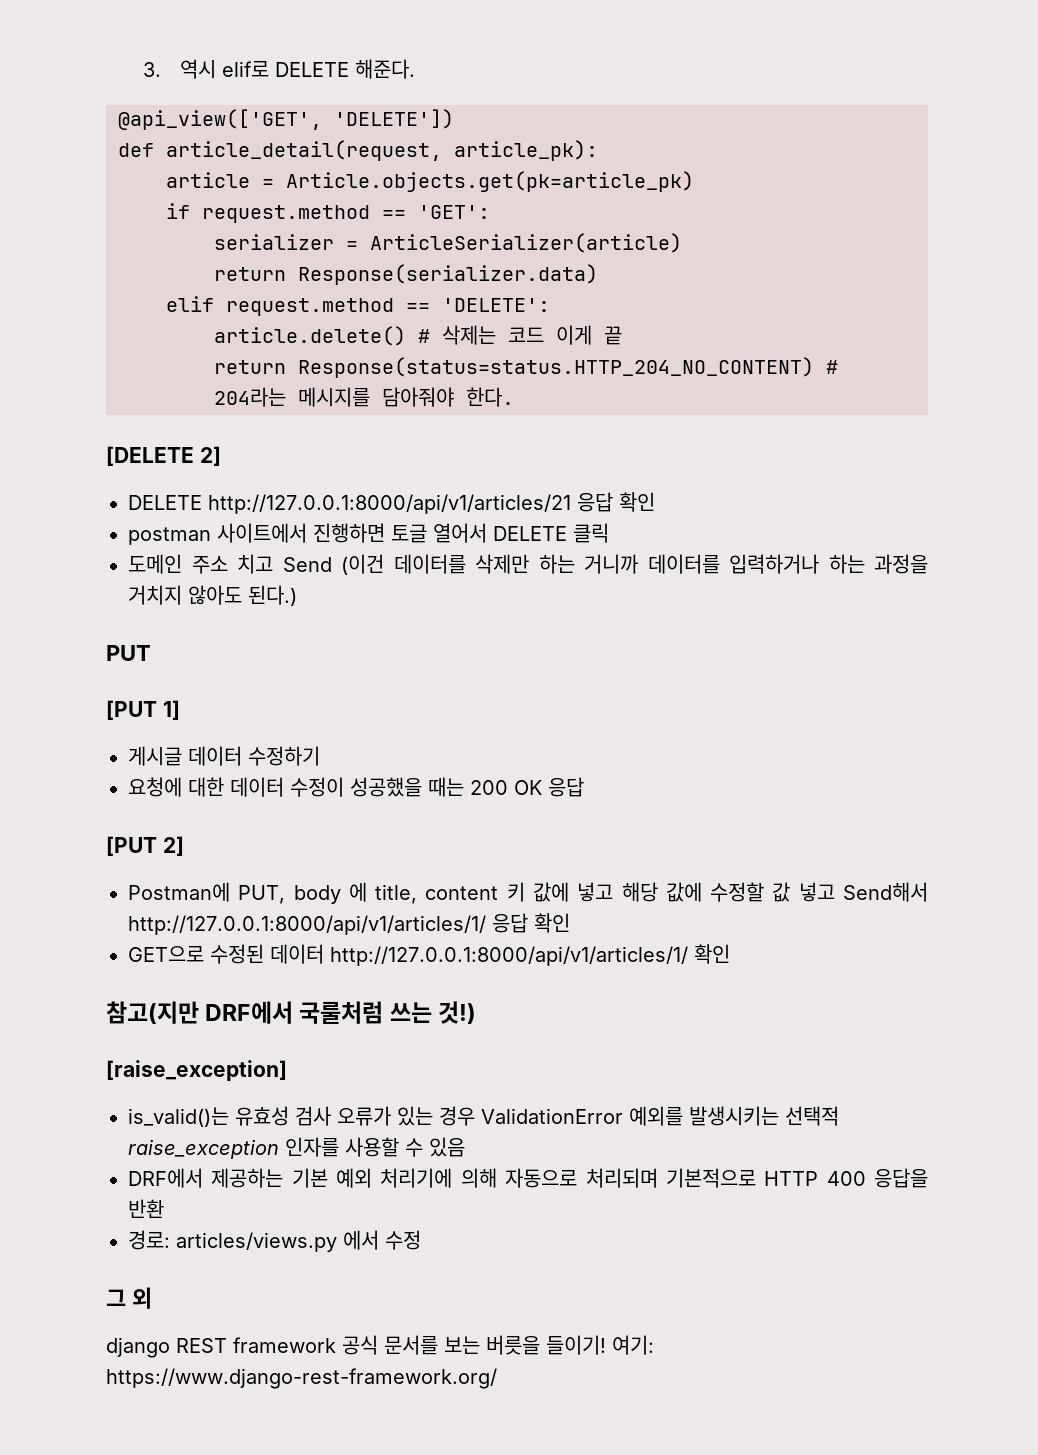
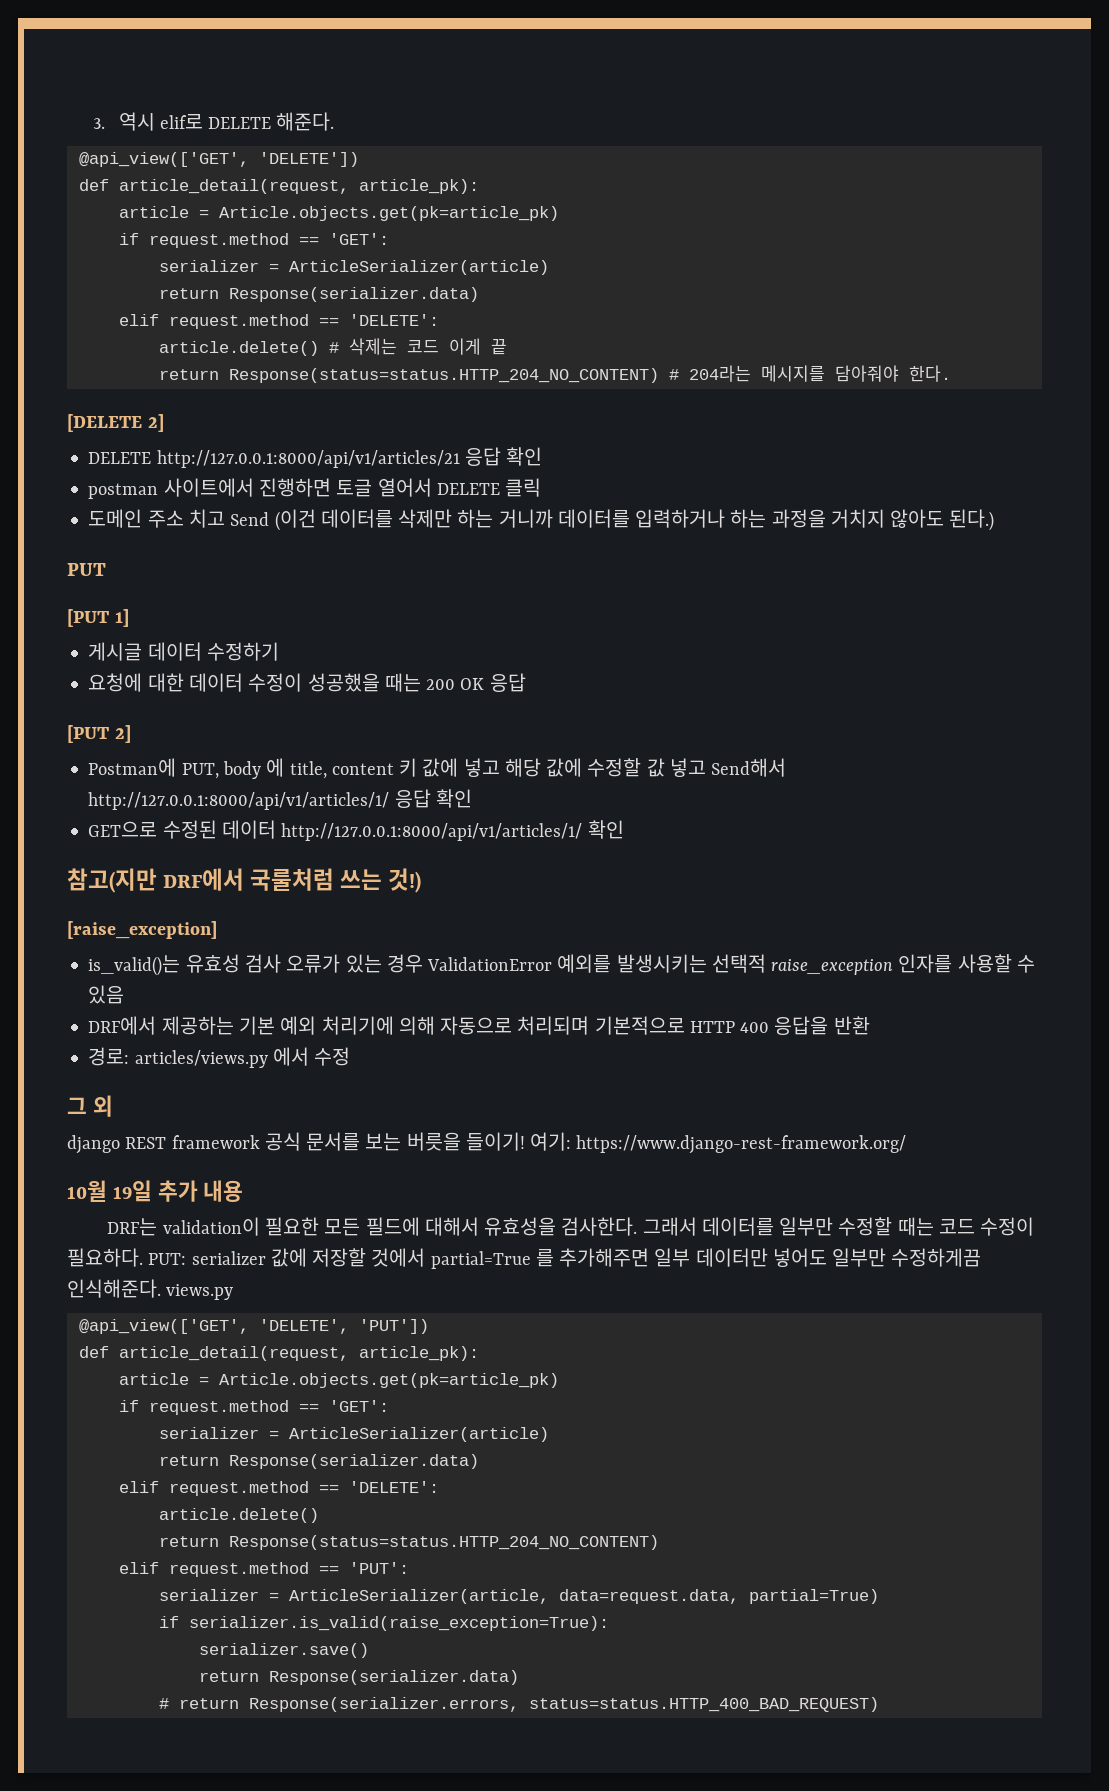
(497, 1378) none -> [67,1180,244,1202] [107,1217,1035,1236] [67,1248,982,1269] [67,1279,234,1300] [78,1319,429,1334] [78,1346,479,1361] [118,1373,559,1388] [118,1400,389,1415] [158,1427,549,1442] [158,1454,479,1469] [118,1481,439,1496] [158,1508,319,1523] [158,1535,659,1550] [118,1562,409,1577] [158,1589,879,1604] [158,1616,609,1631] [198,1643,369,1658] [198,1670,519,1685] [158,1697,879,1712] // 10월 19일 추가 내용 // DRF는 validation이 필요한 모든 필드에 대해서 유효성을 검사한다. 그래서 데이터를 일부만 수정할 때는 코드 수정이 필요하다. PUT: serializer 값에 저장할 것에서 partial=True 를 추가해주면 일부 데이터만 넣어도 일부만 수정하게끔 인식해준다. views.py // @api_view(['GET', 'DELETE', 'PUT']) // def article_detail(request, article_pk): // article = Article.objects.get(pk=article_pk) // if request.method == 'GET': // serializer = ArticleSerializer(article) // return Response(serializer.data) // elif request.method == 'DELETE': // article.delete() // return Response(status=status.HTTP_204_NO_CONTENT) // elif request.method == 'PUT': // serializer = ArticleSerializer(article, data=request.data, partial=True) // if serializer.is_valid(raise_exception=True): // serializer.save() // return Response(serializer.data) // # return Response(serializer.errors, status=status.HTTP_400_BAD_REQUEST)

